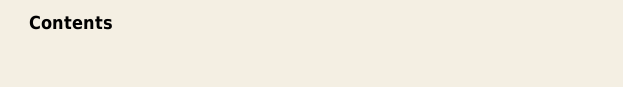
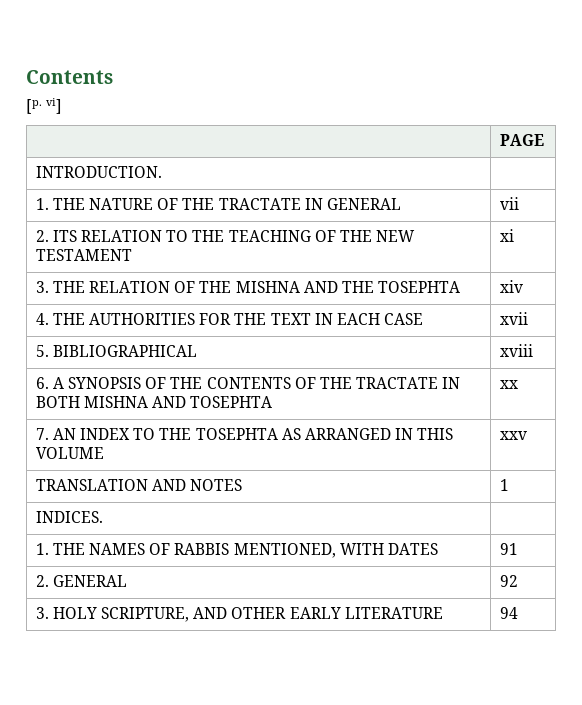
(113, 22) none -> [26,98,63,114] [499,134,544,146] [35,166,162,178] [35,198,401,210] [499,197,519,210] [35,230,416,242] [35,249,132,261] [499,229,514,242] [35,281,461,293] [499,280,523,293] [35,313,424,325] [499,312,528,325] [35,345,197,357] [499,344,533,357] [35,377,461,389] [35,396,273,408] [499,380,518,389] [35,428,454,440] [35,447,104,459] [499,431,527,440] [35,479,242,491] [499,479,509,491] [35,511,103,523] [35,543,438,558] [499,543,518,555] [35,575,127,587] [499,575,518,587] [35,607,443,622] [499,607,518,619] // [p. vi] // | PAGE // INTRODUCTION. | // 1. THE NATURE OF THE TRACTATE IN GENERAL | vii // 2. ITS RELATION TO THE TEACHING OF THE NEW TESTAMENT | xi // 3. THE RELATION OF THE MISHNA AND THE TOSEPHTA | xiv // 4. THE AUTHORITIES FOR THE TEXT IN EACH CASE | xvii // 5. BIBLIOGRAPHICAL | xviii // 6. A SYNOPSIS OF THE CONTENTS OF THE TRACTATE IN BOTH MISHNA AND TOSEPHTA | xx // 7. AN INDEX TO THE TOSEPHTA AS ARRANGED IN THIS VOLUME | xxv // TRANSLATION AND NOTES | 1 // INDICES. | // 1. THE NAMES OF RABBIS MENTIONED, WITH DATES | 91 // 2. GENERAL | 92 // 3. HOLY SCRIPTURE, AND OTHER EARLY LITERATURE | 94

